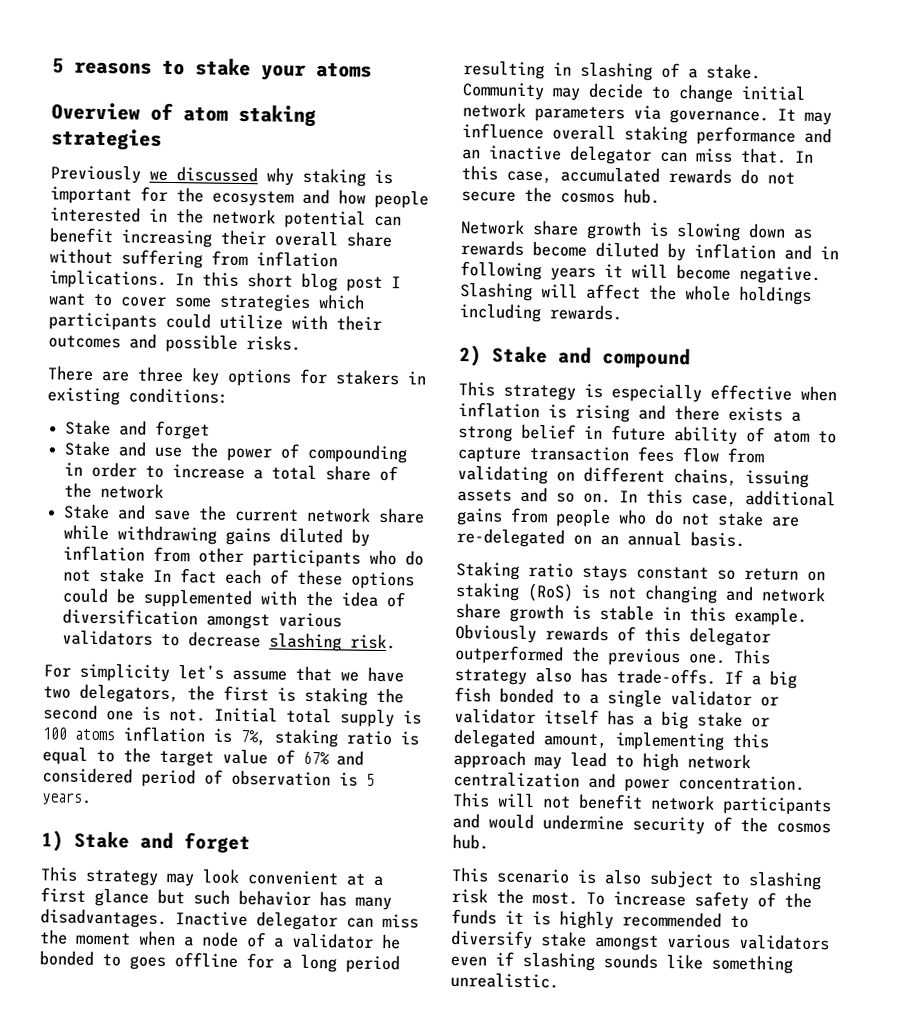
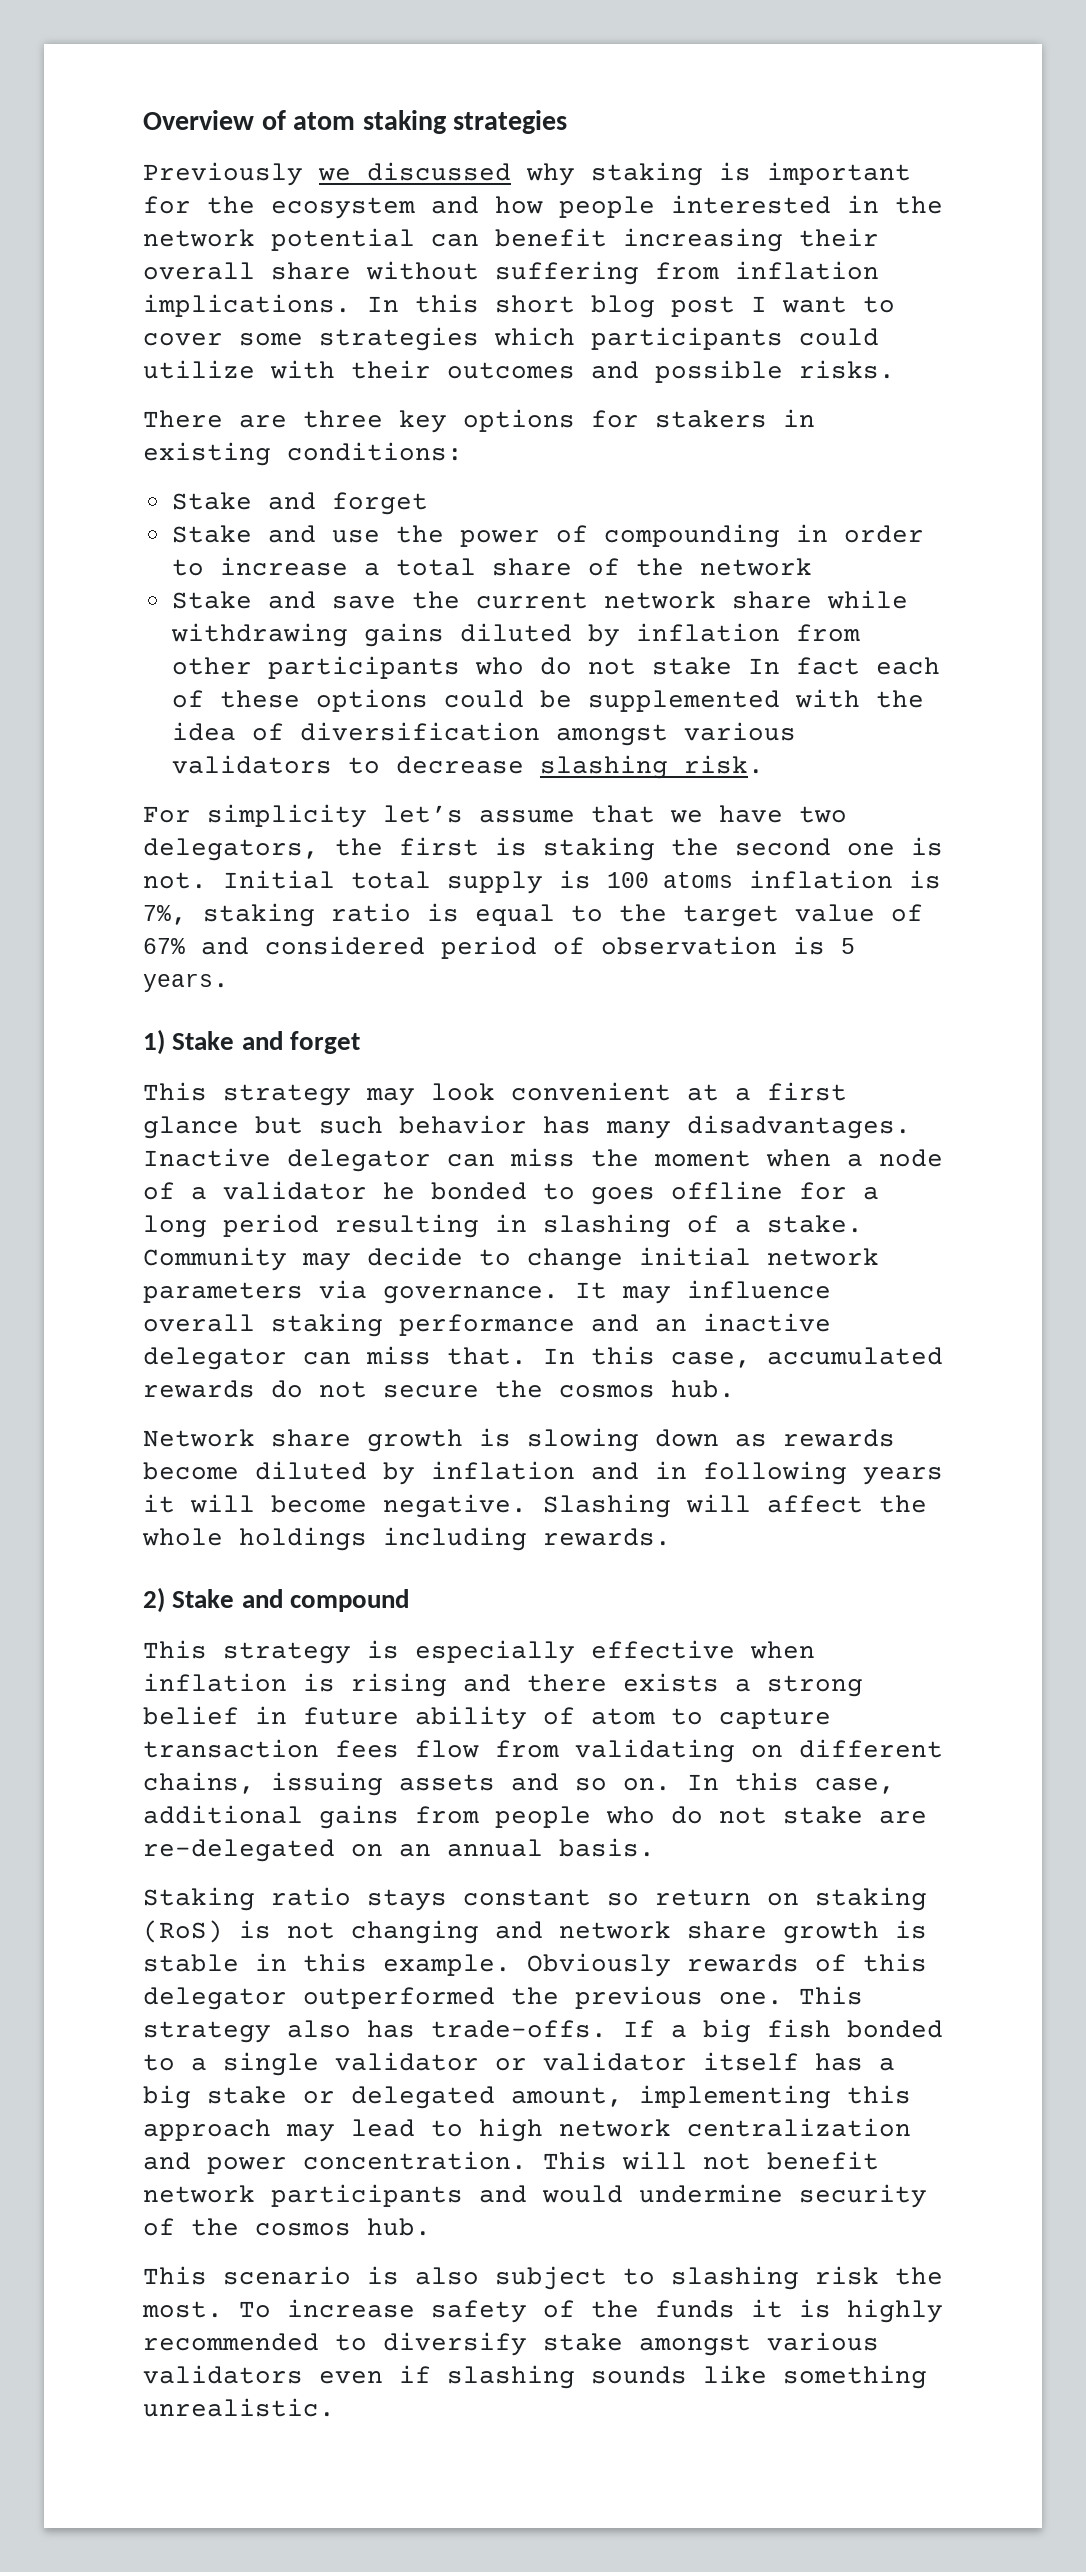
[52,58,372,81] 5 reasons to stake your atoms // -> (143, 120) none

